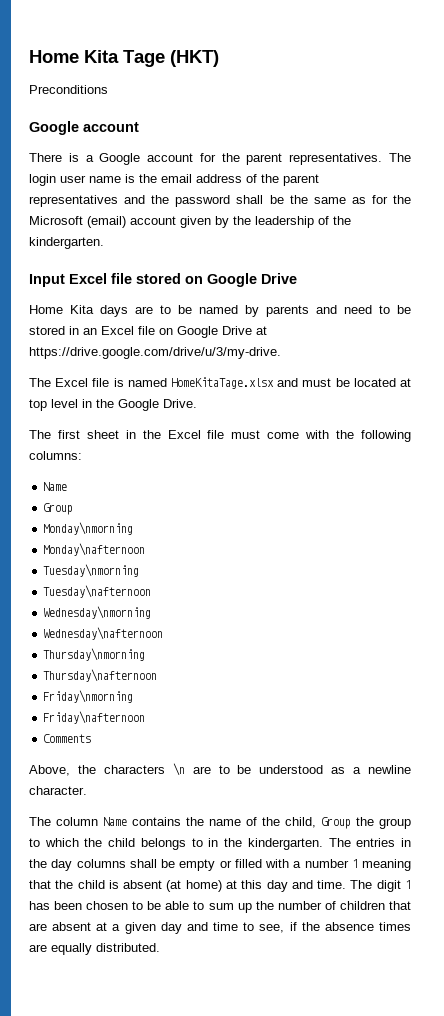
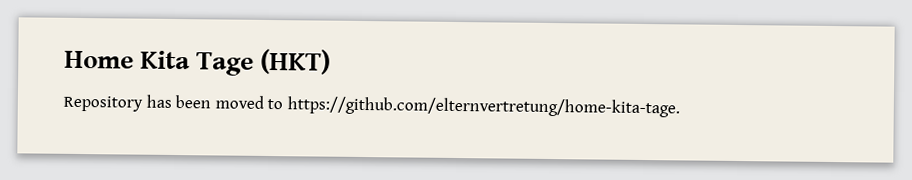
[29,85,108,94] [29,121,139,135] [29,153,411,165] [29,174,319,186] [29,195,412,207] [29,216,351,228] [29,237,104,249] [29,273,297,287] [29,305,411,317] [29,326,267,338] [29,347,281,359] [29,377,411,389] [29,399,197,411] [29,430,412,442] [29,451,82,460] [43,482,68,491] [43,503,74,515] [43,522,134,535] [43,543,146,556] [43,564,140,577] [43,585,152,598] [43,606,152,619] [43,627,164,640] [43,648,146,661] [43,669,158,682] [43,690,134,703] [43,711,146,724] [43,734,92,743] [29,763,411,776] [29,786,87,795] [29,817,411,829] [29,838,412,850] [29,859,411,871] [29,880,411,892] [29,901,411,913] [29,922,411,934] [29,943,160,955] Preconditions // Google account // There is a Google account for the parent representatives. The login user name is the email address of the parent representatives and the password shall be the same as for the Microsoft (email) account given by the leadership of the kindergarten. // Input Excel file stored on Google Drive // Home Kita days are to be named by parents and need to be stored in an Excel file on Google Drive at https://drive.google.com/drive/u/3/my-drive. // The Excel file is named HomeKitaTage.xlsx and must be located at top level in the Google Drive. // The first sheet in the Excel file must come with the following columns: // Name // Group // Monday\nmorning // Monday\nafternoon // Tuesday\nmorning // Tuesday\nafternoon // Wednesday\nmorning // Wednesday\nafternoon // Thursday\nmorning // Thursday\nafternoon // Friday\nmorning // Friday\nafternoon // Comments // Above, the characters \n are to be understood as a newline character. // The column Name contains the name of the child, Group the group to which the child belongs to in the kindergarten. The entries in the day columns shall be empty or filled with a number 1 meaning that the child is absent (at home) at this day and time. The digit 1 has been chosen to be able to sum up the number of children that are absent at a given day and time to see, if the absence times are equally distributed. -> [63,94,680,118] Repository has been moved to https://github.com/elternvertretung/home-kita-tage.

